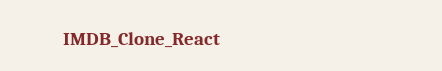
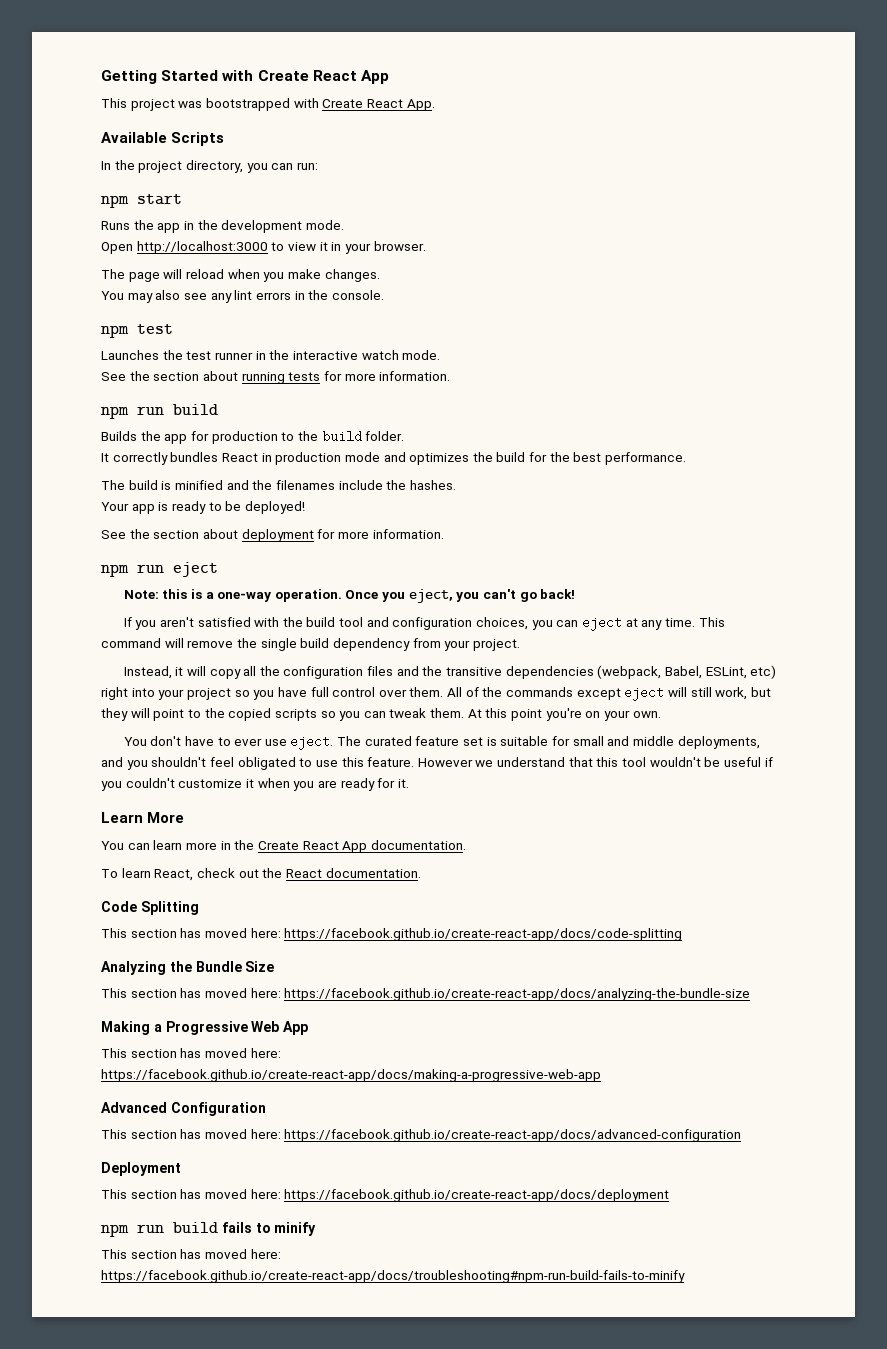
[63,32,220,48] IMDB_Clone_React -> [101,70,389,84] [101,98,435,111] [101,132,225,146] [101,160,318,173] [101,194,182,208] [101,220,344,233] [101,241,426,254] [101,269,380,282] [101,290,384,303] [101,324,173,338] [101,350,441,360] [101,371,451,384] [101,404,218,419] [101,430,405,444] [101,452,687,465] [101,480,456,490] [101,501,305,514] [101,529,444,542] [101,562,218,577] [123,589,576,603] [123,616,725,631] [101,638,520,651] [123,665,777,679] [101,686,771,701] [101,708,661,721] [123,735,760,750] [101,757,773,770] [101,778,409,791] [101,812,185,823] [101,840,466,853] [101,868,421,881] [101,901,199,915] [101,928,683,941] [101,961,275,975] [101,988,751,1001] [101,1021,309,1035] [101,1048,281,1058] [101,1069,601,1082] [101,1102,266,1116] [101,1129,742,1142] [101,1162,181,1176] [101,1189,670,1202] [101,1222,317,1237] [101,1249,281,1259] [101,1270,685,1283] Getting Started with Create React App // This project was bootstrapped with Create React App. // Available Scripts // In the project directory, you can run: // npm start // Runs the app in the development mode. // Open http://localhost:3000 to view it in your browser. // The page will reload when you make changes. // You may also see any lint errors in the console. // npm test // Launches the test runner in the interactive watch mode. // See the section about running tests for more information. // npm run build // Builds the app for production to the build folder. // It correctly bundles React in production mode and optimizes the build for the best performance. // The build is minified and the filenames include the hashes. // Your app is ready to be deployed! // See the section about deployment for more information. // npm run eject // Note: this is a one-way operation. Once you eject, you can't go back! // If you aren't satisfied with the build tool and configuration choices, you can eject at any time. This command will remove the single build dependency from your project. // Instead, it will copy all the configuration files and the transitive dependencies (webpack, Babel, ESLint, etc) right into your project so you have full control over them. All of the commands except eject will still work, but they will point to the copied scripts so you can tweak them. At this point you're on your own. // You don't have to ever use eject. The curated feature set is suitable for small and middle deployments, and you shouldn't feel obligated to use this feature. However we understand that this tool wouldn't be useful if you couldn't customize it when you are ready for it. // Learn More // You can learn more in the Create React App documentation. // To learn React, check out the React documentation. // Code Splitting // This section has moved here: https://facebook.github.io/create-react-app/docs/code-splitting // Analyzing the Bundle Size // This section has moved here: https://facebook.github.io/create-react-app/docs/analyzing-the-bundle-size // Making a Progressive Web App // This section has moved here: https://facebook.github.io/create-react-app/docs/making-a-progressive-web-app // Advanced Configuration // This section has moved here: https://facebook.github.io/create-react-app/docs/advanced-configuration // Deployment // This section has moved here: https://facebook.github.io/create-react-app/docs/deployment // npm run build fails to minify // This section has moved here: https://facebook.github.io/create-react-app/docs/troubleshooting#npm-run-build-fails-to-minify

